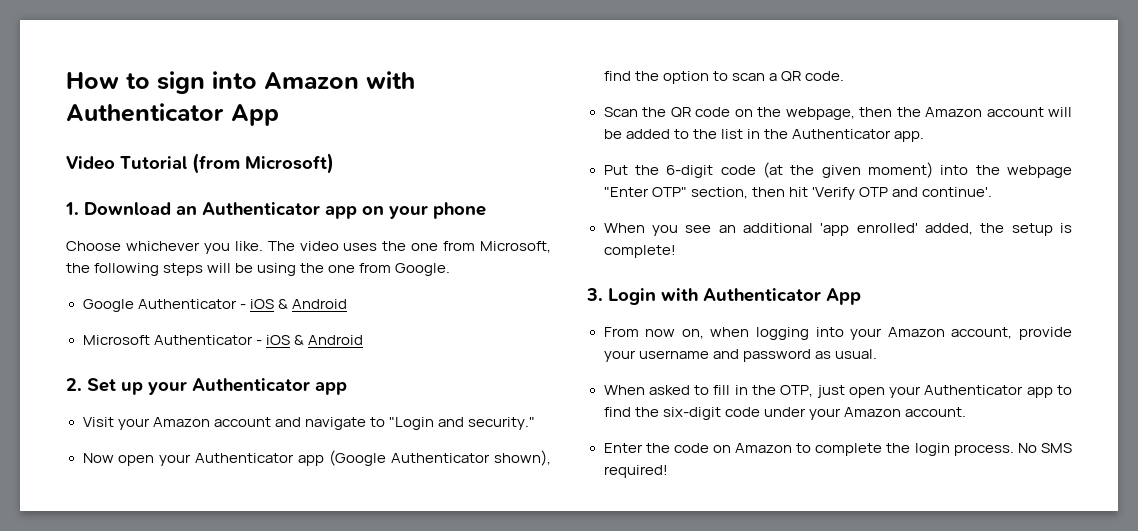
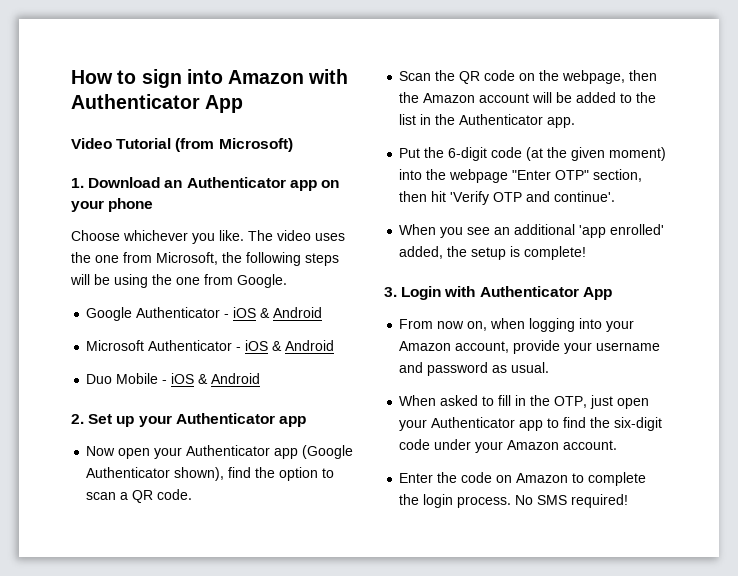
(363, 340) none -> [86,373,261,384] // Duo Mobile - iOS & Android
[82,417,535,430] // Visit your Amazon account and navigate to "Login and security." -> (306, 421) none

